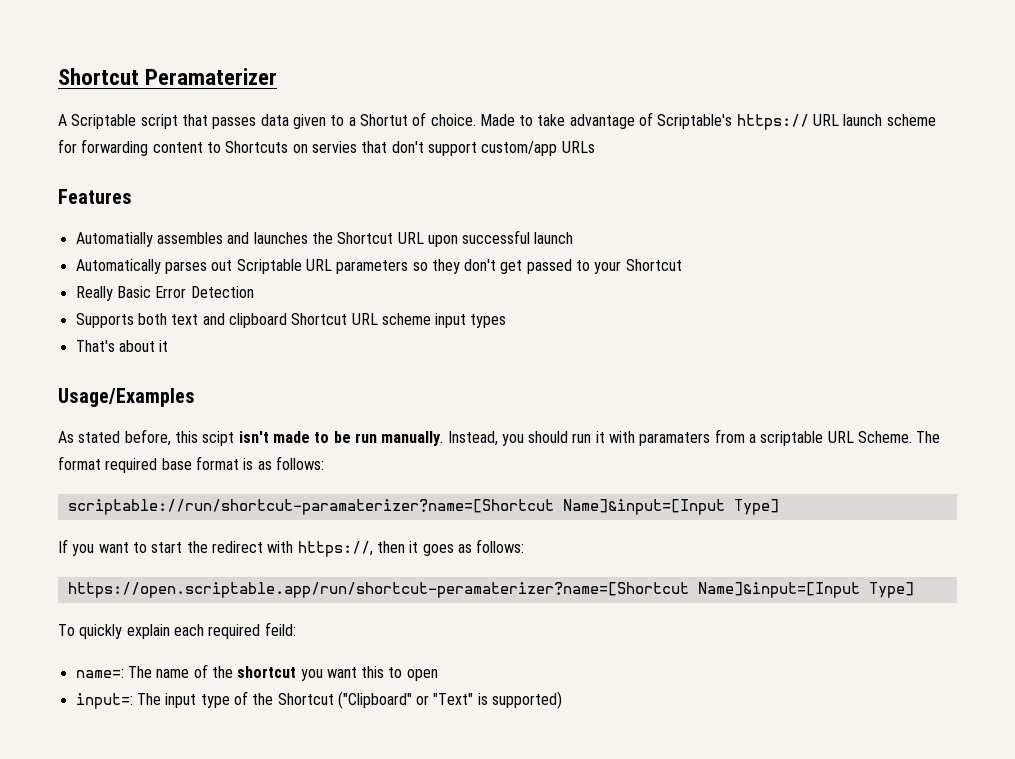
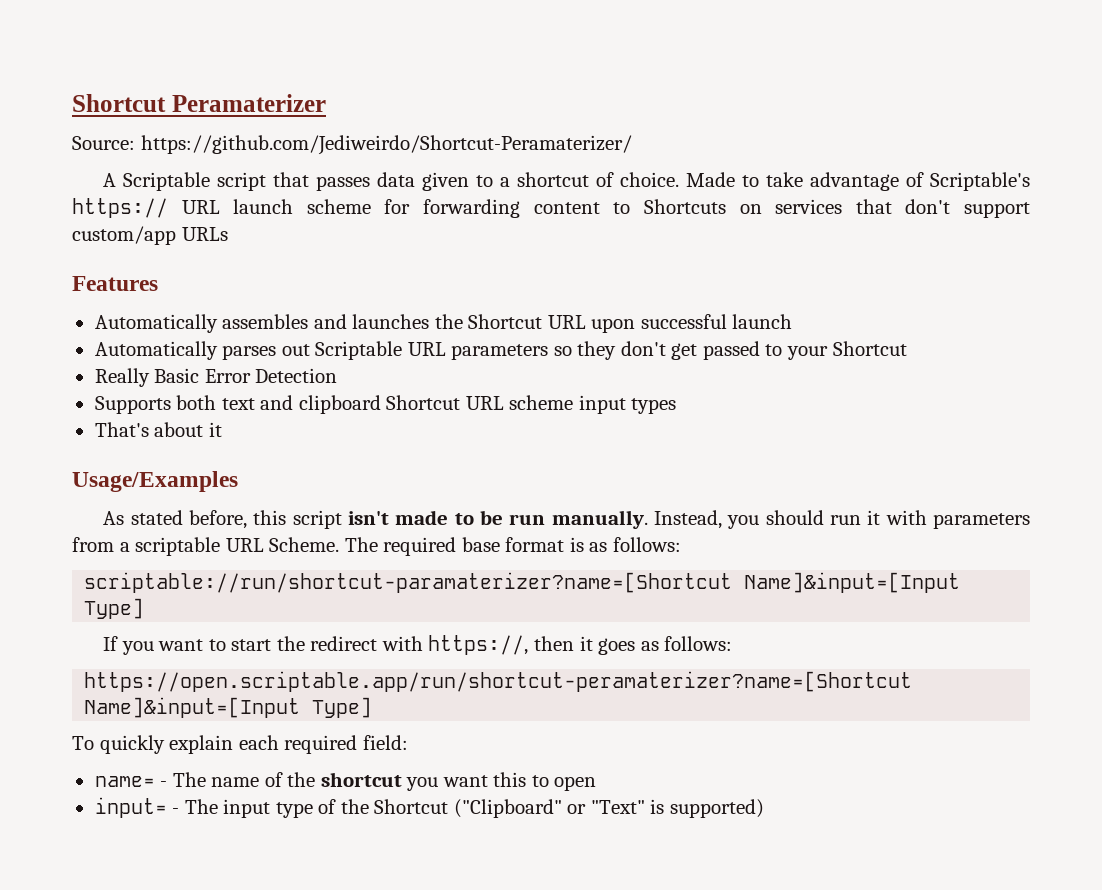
(278, 76) none -> [72,135,632,155] // Source: https://github.com/Jediweirdo/Shortcut-Peramaterizer/
[359,114,408,126] Shortut -> [517,172,590,187] shortcut
[311,141,357,153] servies -> [775,199,843,214] services
[75,232,153,247] Automatially -> [94,314,218,333] Automatically
[202,431,235,446] scipt -> [292,510,342,529] script
[639,432,711,446] paramaters -> [932,513,1030,529] parameters
[58,456,101,470] format -> (378, 544) none
[264,622,296,636] [75,669,124,678] feild: // name=: -> [362,735,408,750] [94,776,168,787] field: // name= -
[75,693,133,709] input=: -> [94,797,180,818] input= -

